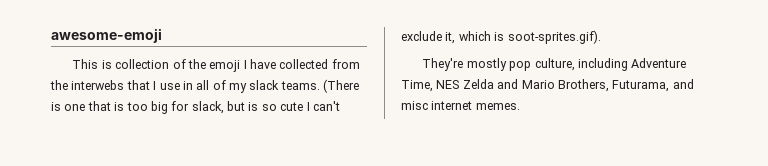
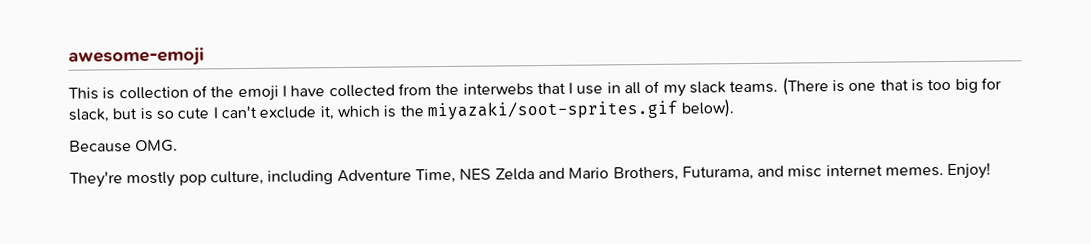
[507,30,601,44] soot-sprites.gif). -> [399,99,735,121] [69,139,179,153] the miyazaki/soot-sprites.gif below). // Because OMG.
(520, 106) none -> [947,162,992,180] Enjoy!

